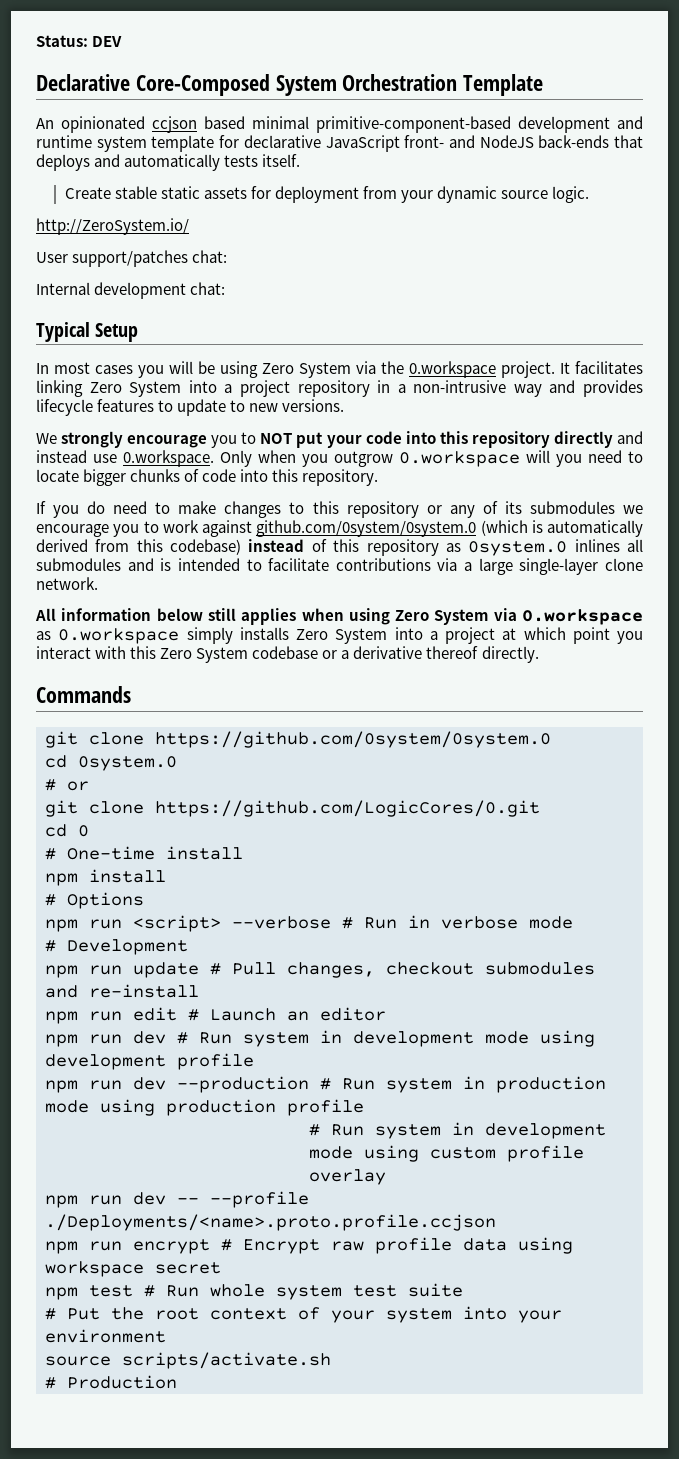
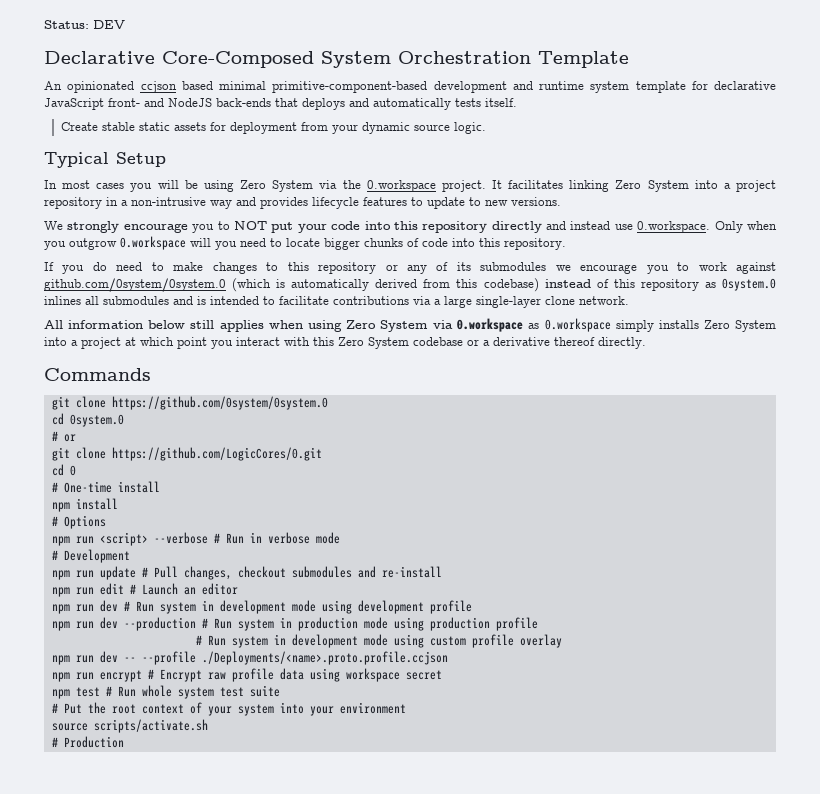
[36,218,189,235] [36,250,228,267] [36,282,226,299] // http://ZeroSystem.io/ // User support/patches chat: // Internal development chat: -> (486, 128) none

